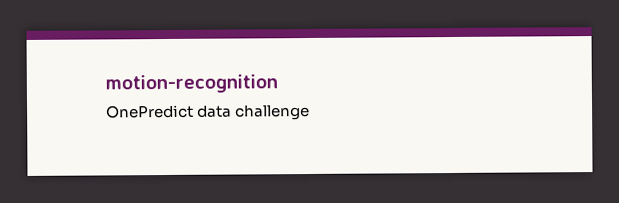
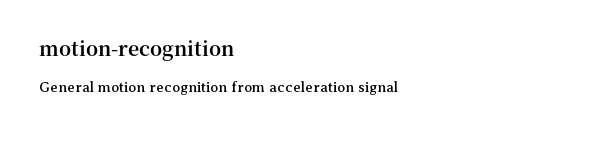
[106,104,311,121] OnePredict data challenge -> [39,81,398,95] General motion recognition from acceleration signal

